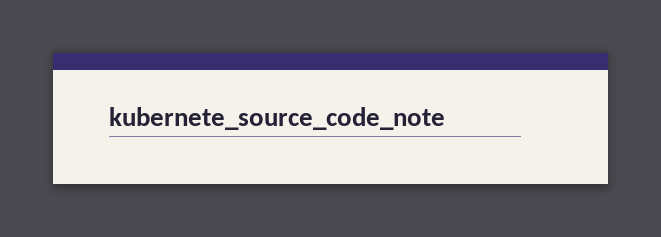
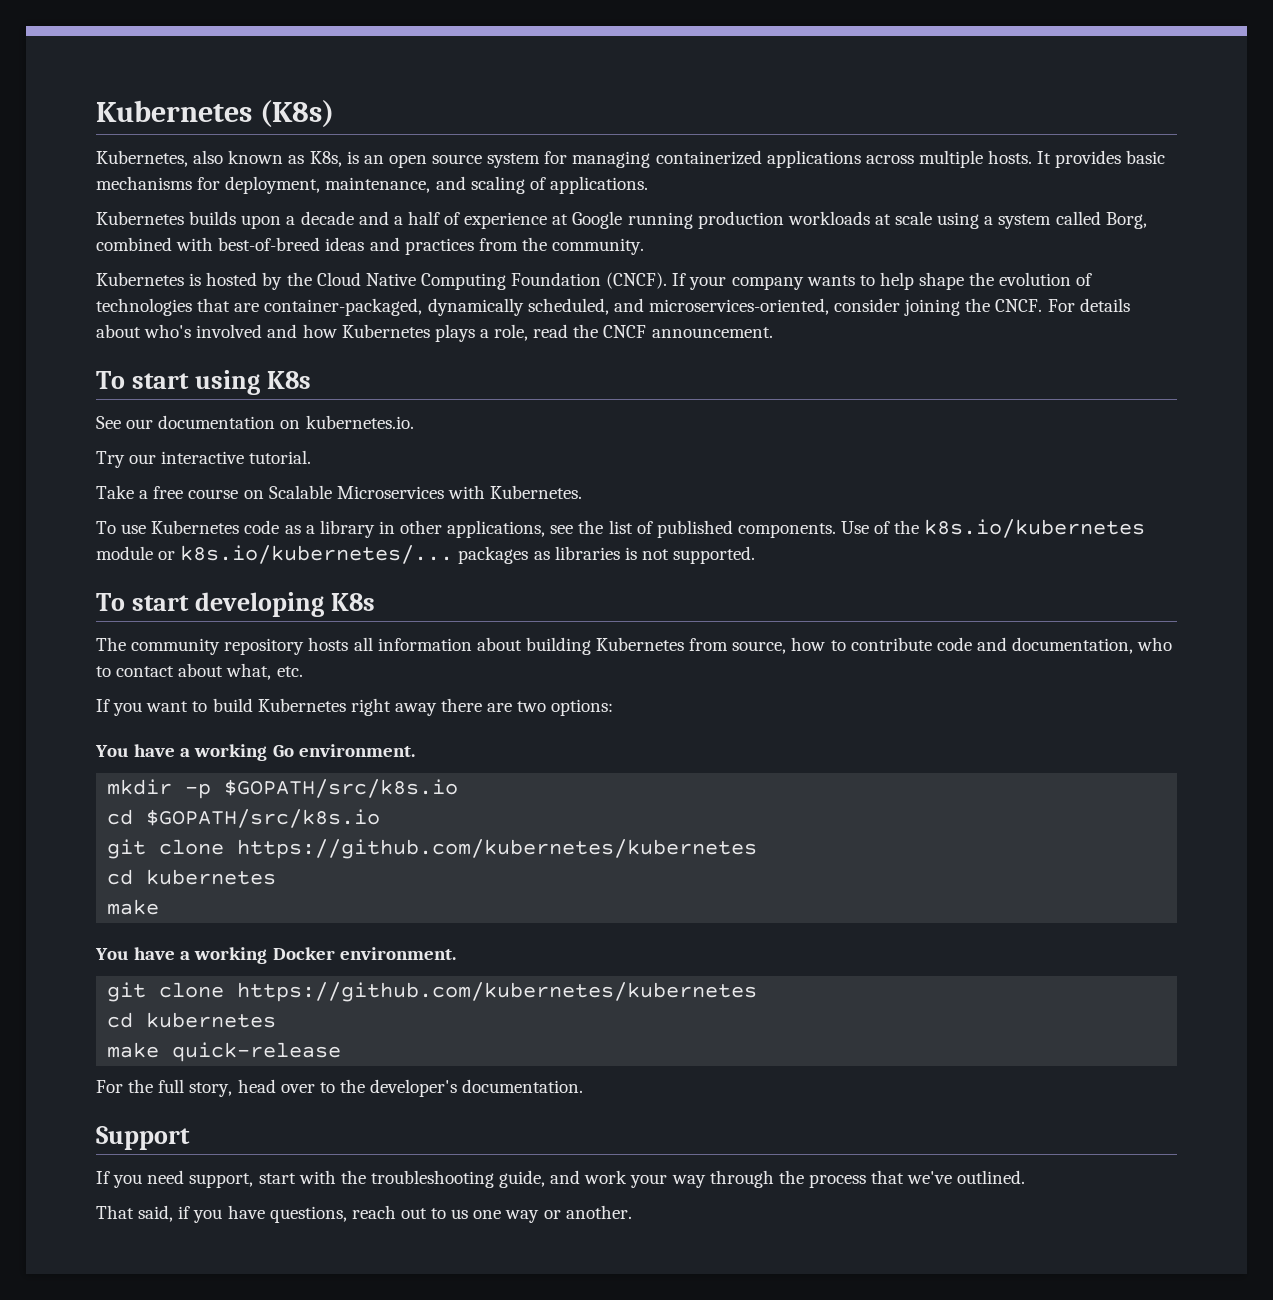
[109,107,445,130] kubernete_source_code_note -> [96,100,334,127] [96,150,1166,168] [96,176,648,194] [96,211,1147,229] [96,237,645,255] [96,272,1093,290] [96,298,1130,316] [96,324,773,342] [96,370,311,395] [96,415,414,429] [96,450,312,468] [96,485,583,499] [96,519,1146,538] [96,545,756,564] [96,592,375,617] [96,637,1173,655] [96,663,303,680] [96,698,614,716] [95,744,415,761] [107,779,459,799] [107,809,381,828] [107,839,758,859] [107,869,277,885] [107,899,160,915] [95,947,456,964] [107,982,758,1002] [107,1012,277,1028] [107,1042,342,1062] [96,1079,584,1097] [96,1126,190,1150] [96,1170,1026,1188] [96,1205,632,1223] Kubernetes (K8s) // Kubernetes, also known as K8s, is an open source system for managing containerized applications across multiple hosts. It provides basic mechanisms for deployment, maintenance, and scaling of applications. // Kubernetes builds upon a decade and a half of experience at Google running production workloads at scale using a system called Borg, combined with best-of-breed ideas and practices from the community. // Kubernetes is hosted by the Cloud Native Computing Foundation (CNCF). If your company wants to help shape the evolution of technologies that are container-packaged, dynamically scheduled, and microservices-oriented, consider joining the CNCF. For details about who's involved and how Kubernetes plays a role, read the CNCF announcement. // To start using K8s // See our documentation on kubernetes.io. // Try our interactive tutorial. // Take a free course on Scalable Microservices with Kubernetes. // To use Kubernetes code as a library in other applications, see the list of published components. Use of the k8s.io/kubernetes module or k8s.io/kubernetes/... packages as libraries is not supported. // To start developing K8s // The community repository hosts all information about building Kubernetes from source, how to contribute code and documentation, who to contact about what, etc. // If you want to build Kubernetes right away there are two options: // You have a working Go environment. // mkdir -p $GOPATH/src/k8s.io // cd $GOPATH/src/k8s.io // git clone https://github.com/kubernetes/kubernetes // cd kubernetes // make // You have a working Docker environment. // git clone https://github.com/kubernetes/kubernetes // cd kubernetes // make quick-release // For the full story, head over to the developer's documentation. // Support // If you need support, start with the troubleshooting guide, and work your way through the process that we've outlined. // That said, if you have questions, reach out to us one way or another.

